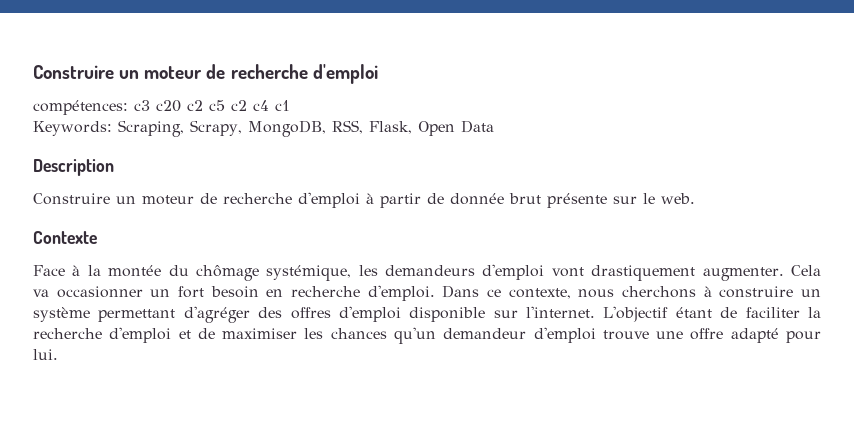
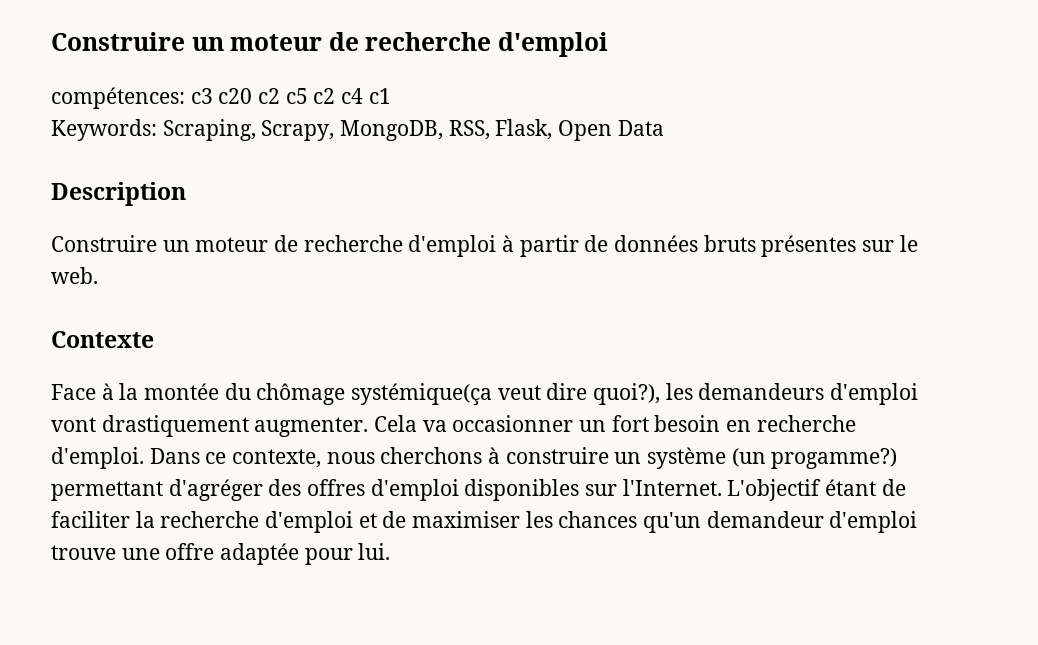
[450,193,607,208] donnée brut présente -> [614,235,857,257] données bruts présentes
[266,265,352,281] systémique, -> [351,383,661,406] systémique(ça veut dire quoi?),
(90, 314) none -> [731,448,898,469] (un progamme?)
[409,306,596,322] disponible sur l'internet. -> [464,479,722,501] disponibles sur l'Internet.
[730,328,779,343] adapté -> [220,543,300,565] adaptée

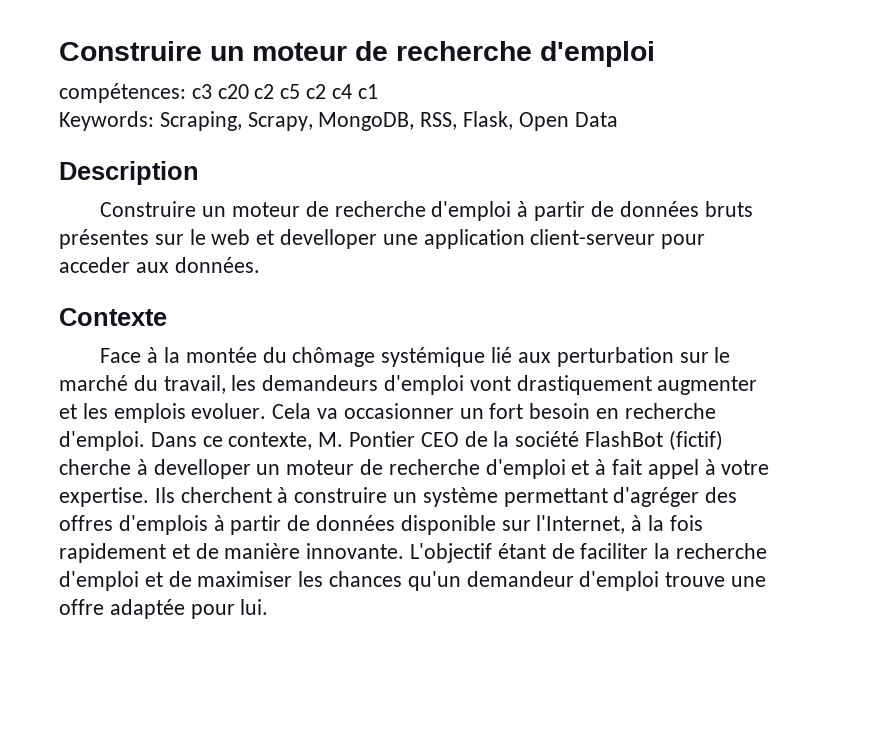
[51,267,98,284] web. -> [211,229,706,249] [59,257,260,273] web et develloper une application client-serveur pour acceder aux données.
[351,383,661,406] systémique(ça veut dire quoi?), -> [381,347,731,367] [59,375,226,394] systémique lié aux perturbation sur le marché du travail,
[254,417,369,437] augmenter. -> [657,376,758,395] [59,403,267,423] augmenter et les emplois evoluer.
[326,447,483,464] nous cherchons -> [318,430,723,451] [59,459,770,479] [59,487,272,507] M. Pontier CEO de la société FlashBot (fictif) cherche à develloper un moteur de recherche d'emploi et à fait appel à votre expertise. Ils cherchent
[731,448,898,469] (un progamme?) -> (498, 497) none
[370,479,722,501] d'emploi disponibles sur l'Internet. -> [118,515,703,535] [59,543,405,563] d'emplois à partir de données disponible sur l'Internet, à la fois rapidement et de manière innovante.

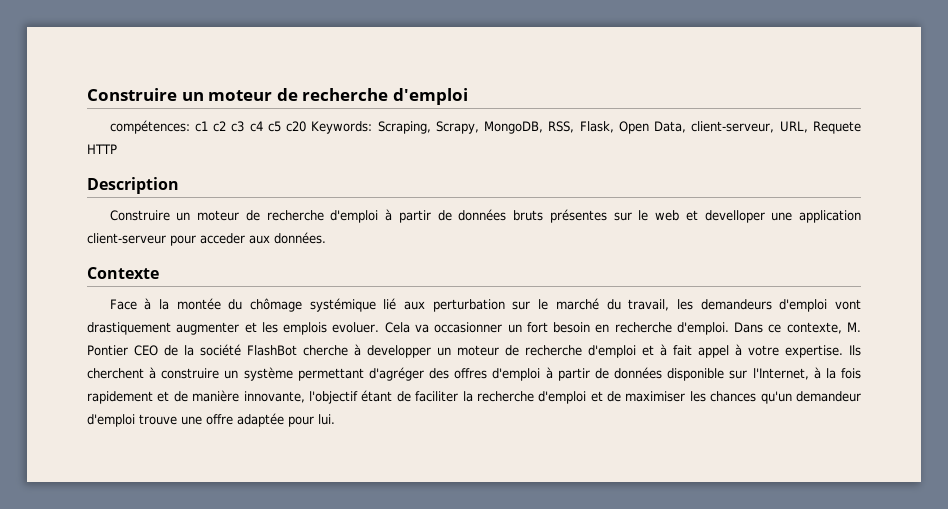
[191,84,378,99] c3 c20 c2 c5 c2 c4 c1 // -> [194,121,307,132] c1 c2 c3 c4 c5 c20
[574,112,618,127] Data -> [654,121,861,134] [87,144,117,154] Data, client-serveur, URL, Requete HTTP
[668,430,723,451] (fictif) -> (297, 350) none
[153,459,251,479] develloper -> [367,345,431,358] developper
[118,515,208,535] d'emplois -> [492,368,541,381] d'emploi
[306,543,493,563] innovante. L'objectif -> [243,391,358,404] innovante, l'objectif

